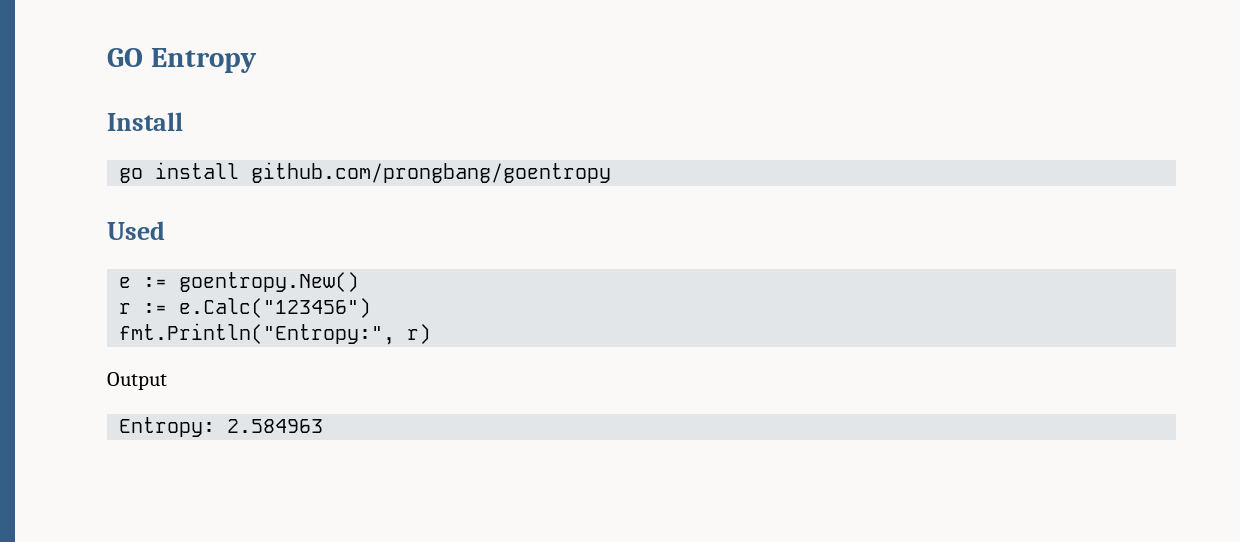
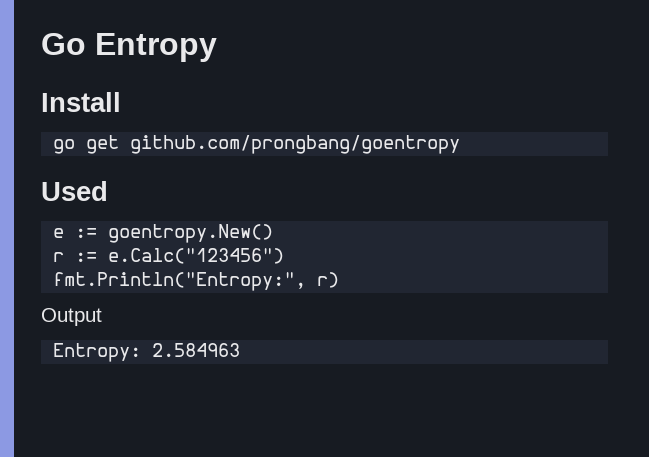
[107,48,143,67] GO -> [41,33,86,55] Go
[155,162,240,179] install -> [86,135,120,154] get

